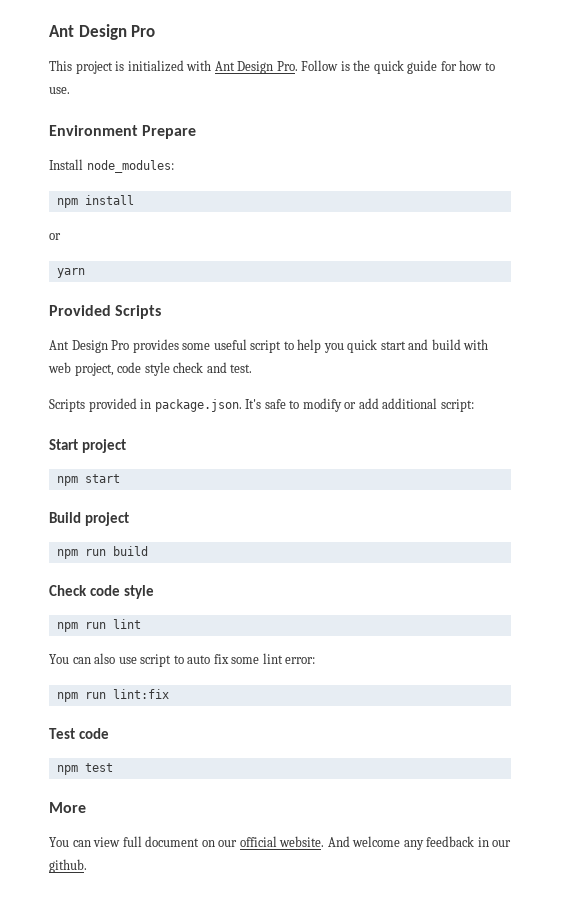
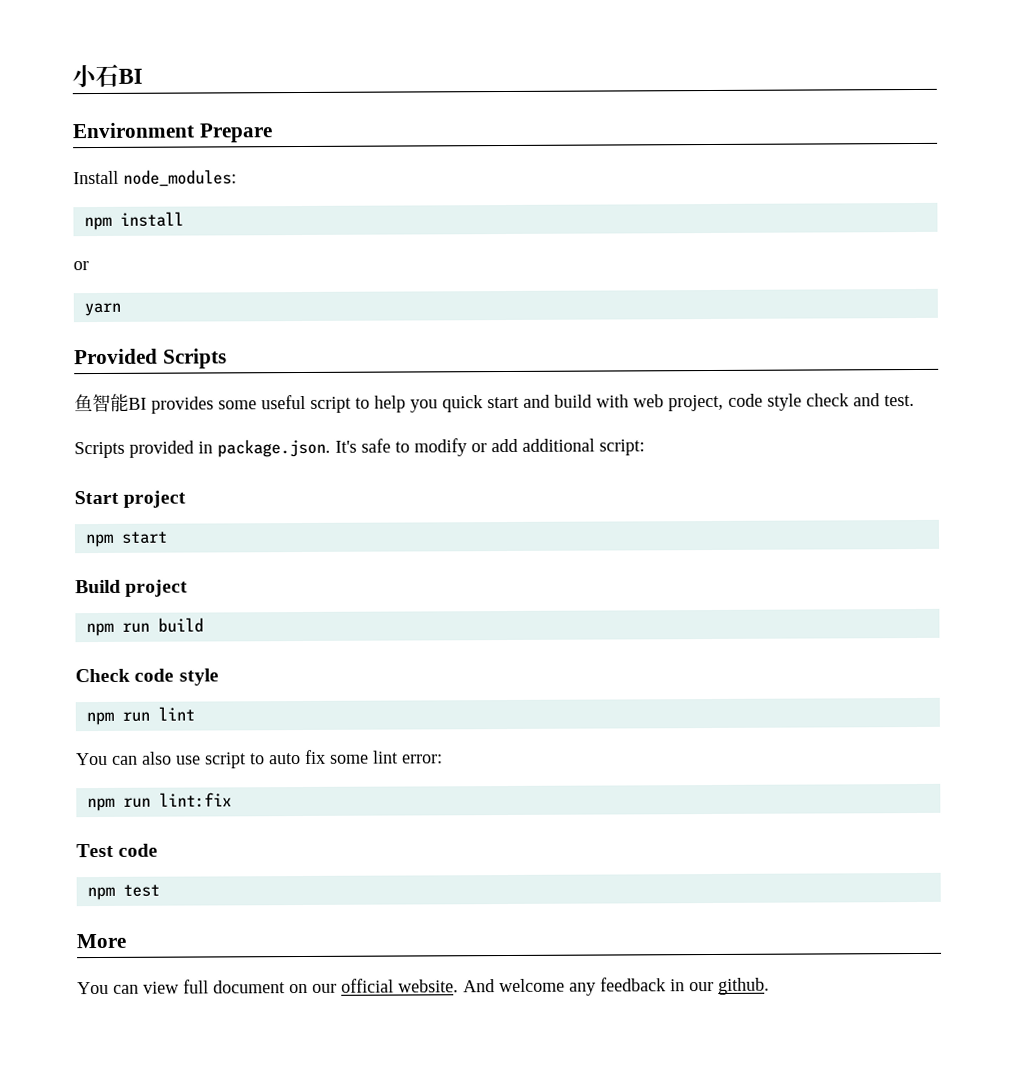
[49,24,156,40] [49,60,495,74] [49,87,70,94] Ant Design Pro // This project is initialized with Ant Design Pro. Follow is the quick guide for how to use. -> [72,63,143,88] 小石BI
[49,340,130,353] Ant Design Pro -> [74,393,147,413] 鱼智能BI

